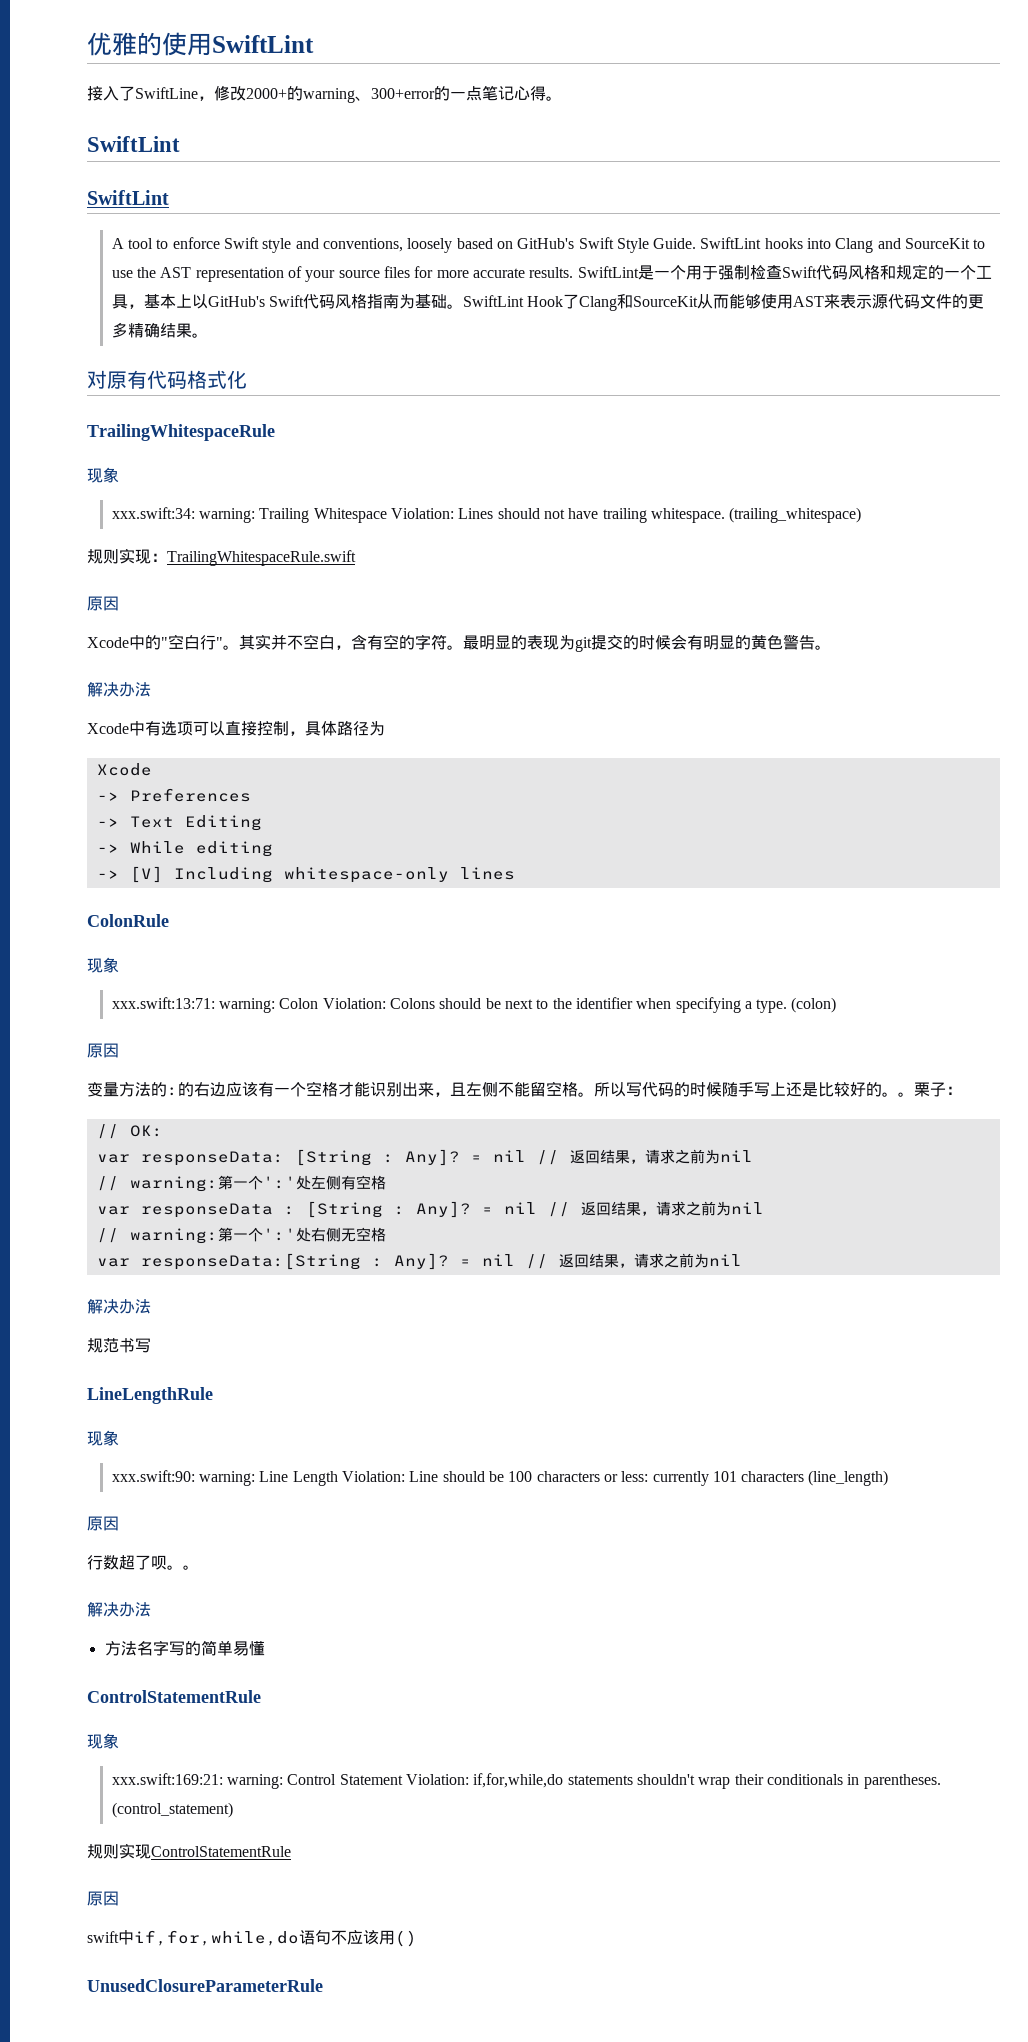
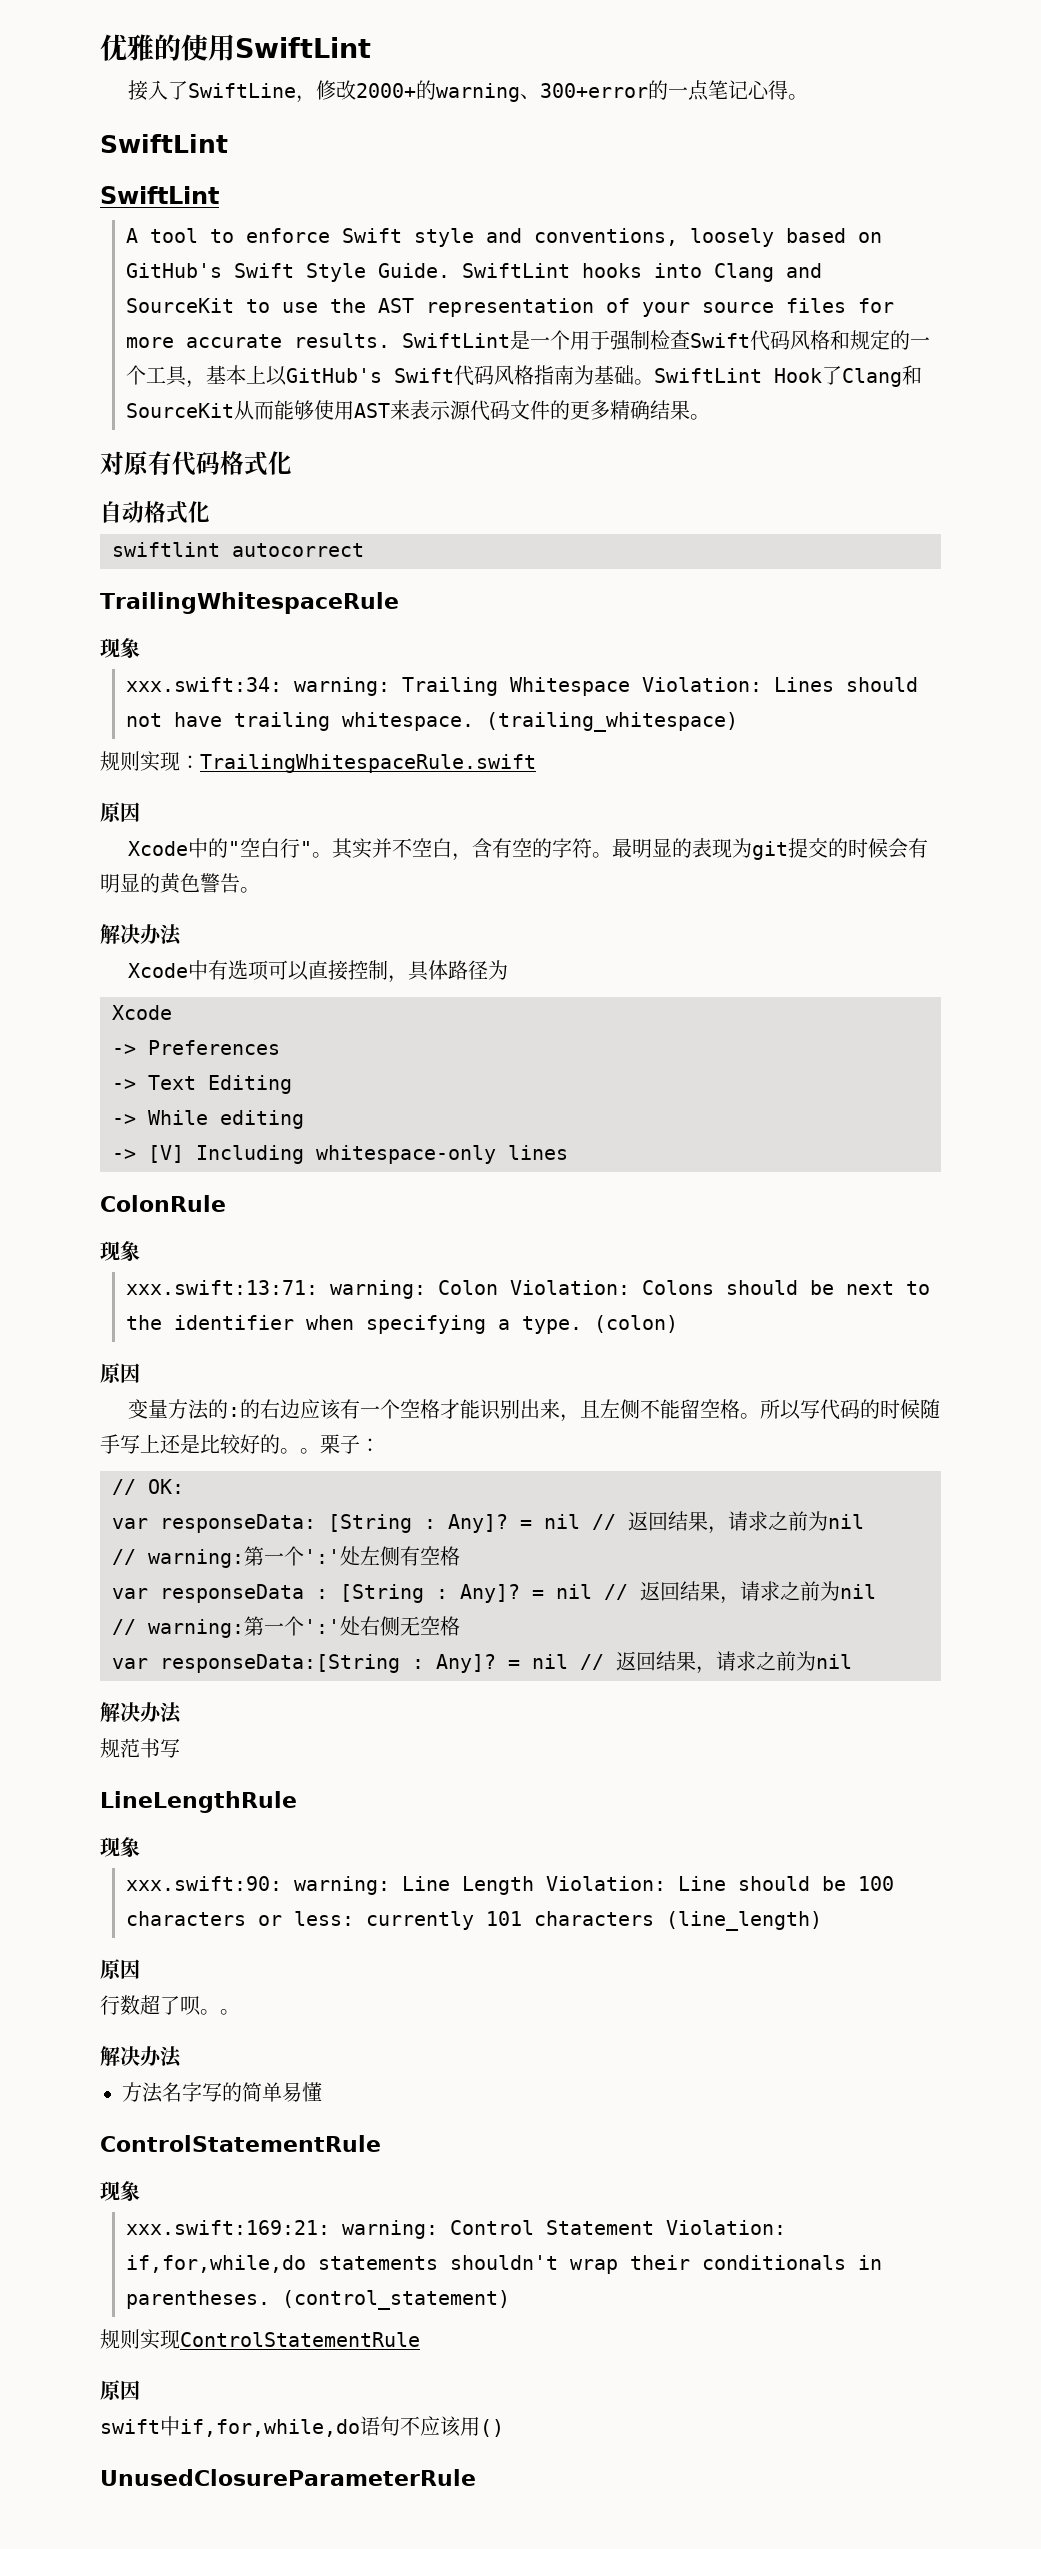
(247, 379) none -> [100,501,210,524] [112,542,364,557] // 自动格式化 // swiftlint autocorrect

